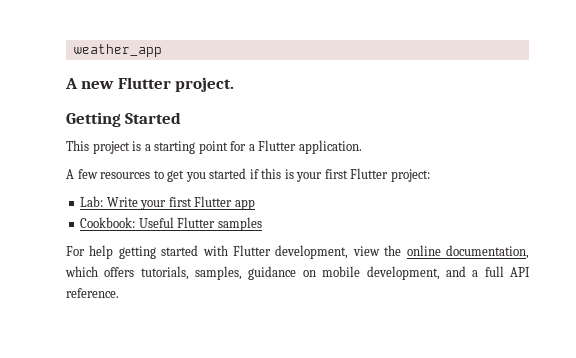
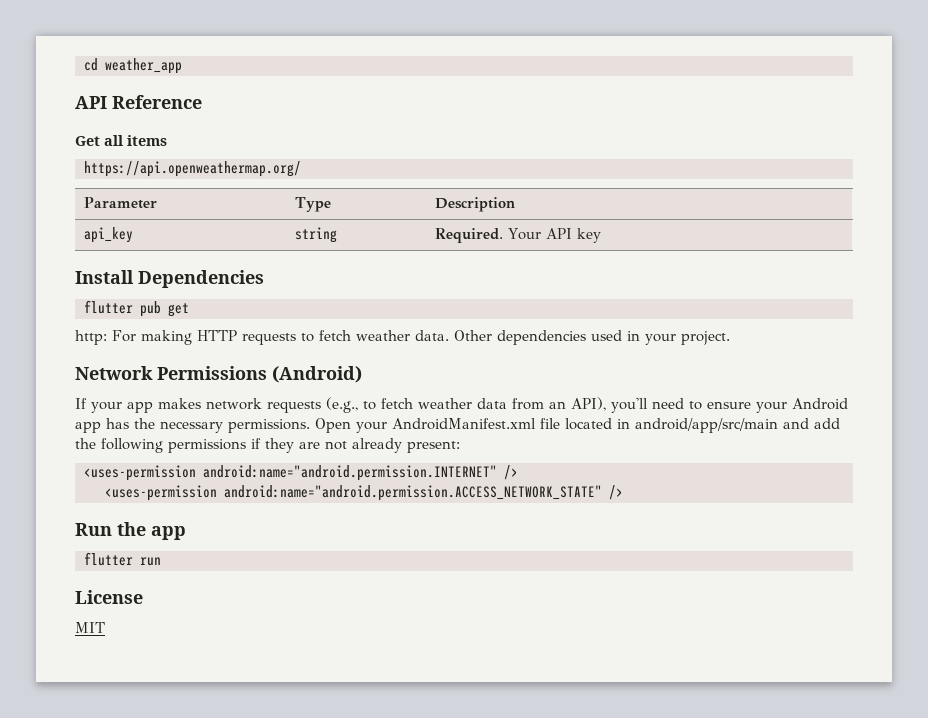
(73, 50) none -> [84,58,98,71] cd
[65,77,235,92] [66,112,182,127] [66,140,362,154] [66,168,430,182] [80,196,255,210] [80,217,262,231] [66,245,529,259] [65,266,530,280] [66,288,119,298] A new Flutter project. // Getting Started // This project is a starting point for a Flutter application. // A few resources to get you started if this is your first Flutter project: // Lab: Write your first Flutter app // Cookbook: Useful Flutter samples // For help getting started with Flutter development, view the online documentation, which offers tutorials, samples, guidance on mobile development, and a full API reference. -> [75,95,202,109] [75,135,167,146] [84,161,301,177] [84,197,158,209] [295,197,332,212] [435,197,516,212] [84,227,134,243] [295,227,338,243] [435,228,602,243] [75,270,264,288] [84,300,189,317] [75,330,730,345] [75,366,362,383] [75,397,848,413] [75,418,840,433] [75,438,460,453] [84,465,518,481] [105,485,623,501] [75,522,186,540] [84,552,161,566] [75,590,143,604] [75,622,105,633] API Reference // Get all items // https://api.openweathermap.org/ // Parameter | Type | Description // api_key | string | Required. Your API key // Install Dependencies // flutter pub get // http: For making HTTP requests to fetch weather data. Other dependencies used in your project. // Network Permissions (Android) // If your app makes network requests (e.g., to fetch weather data from an API), you'll need to ensure your Android app has the necessary permissions. Open your AndroidManifest.xml file located in android/app/src/main and add the following permissions if they are not already present: // <uses-permission android:name="android.permission.INTERNET" /> // <uses-permission android:name="android.permission.ACCESS_NETWORK_STATE" /> // Run the app // flutter run // License // MIT

